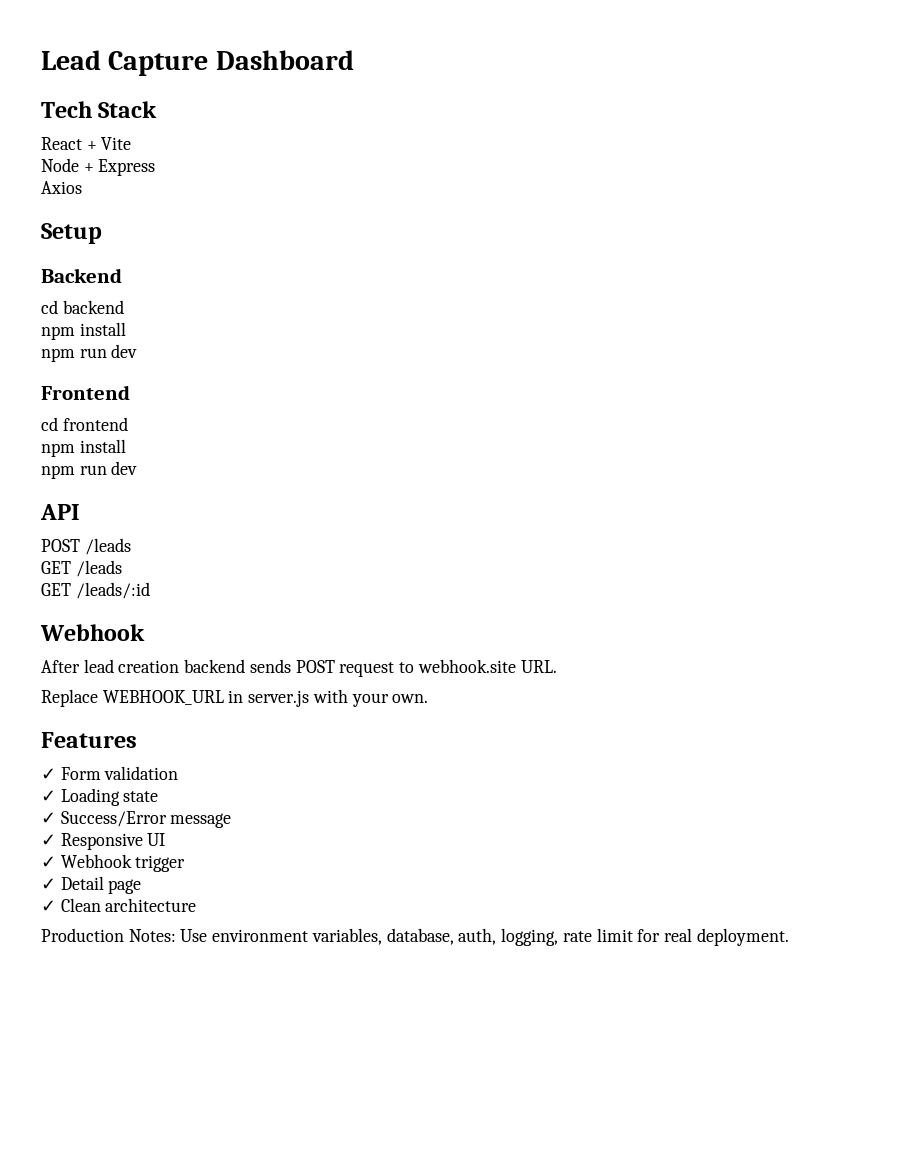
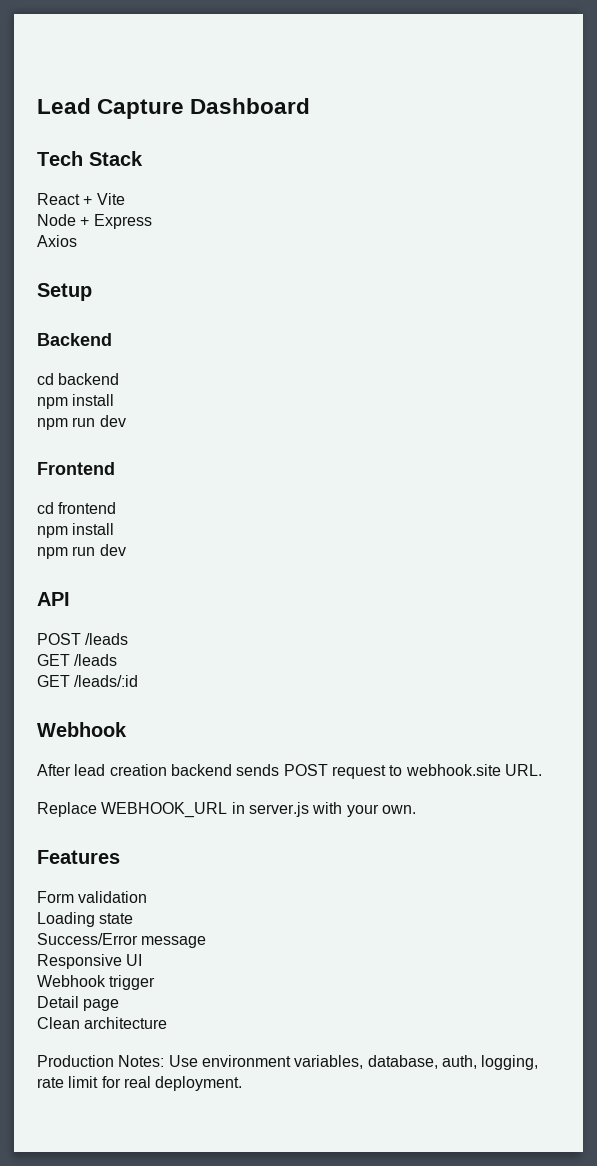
[41,768,56,780] ✓ -> (120, 857) none
[41,790,56,802] ✓ -> (148, 897) none
[41,812,56,824] ✓ -> (134, 918) none
[41,834,56,846] ✓ -> (207, 942) none
[41,856,56,868] ✓ -> (143, 960) none
[41,878,56,890] ✓ -> (156, 982) none
[41,900,56,912] ✓ -> (120, 1005) none

